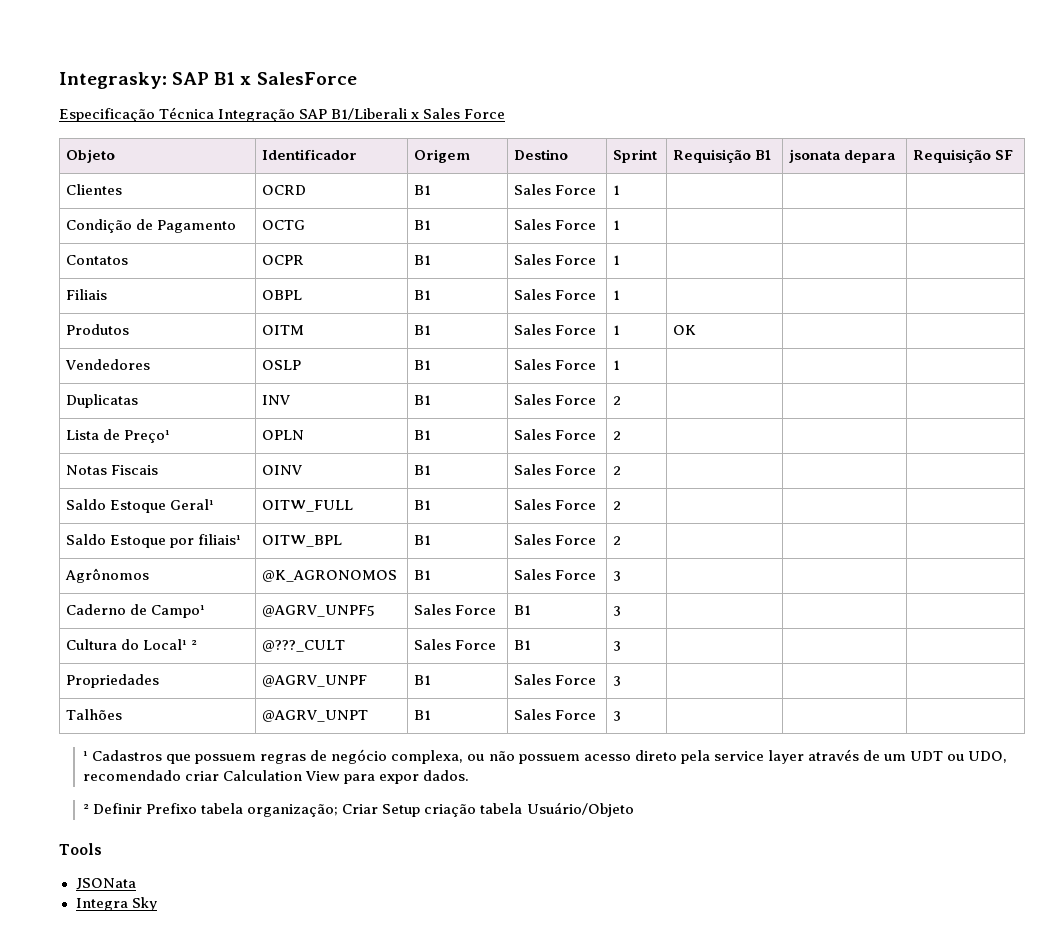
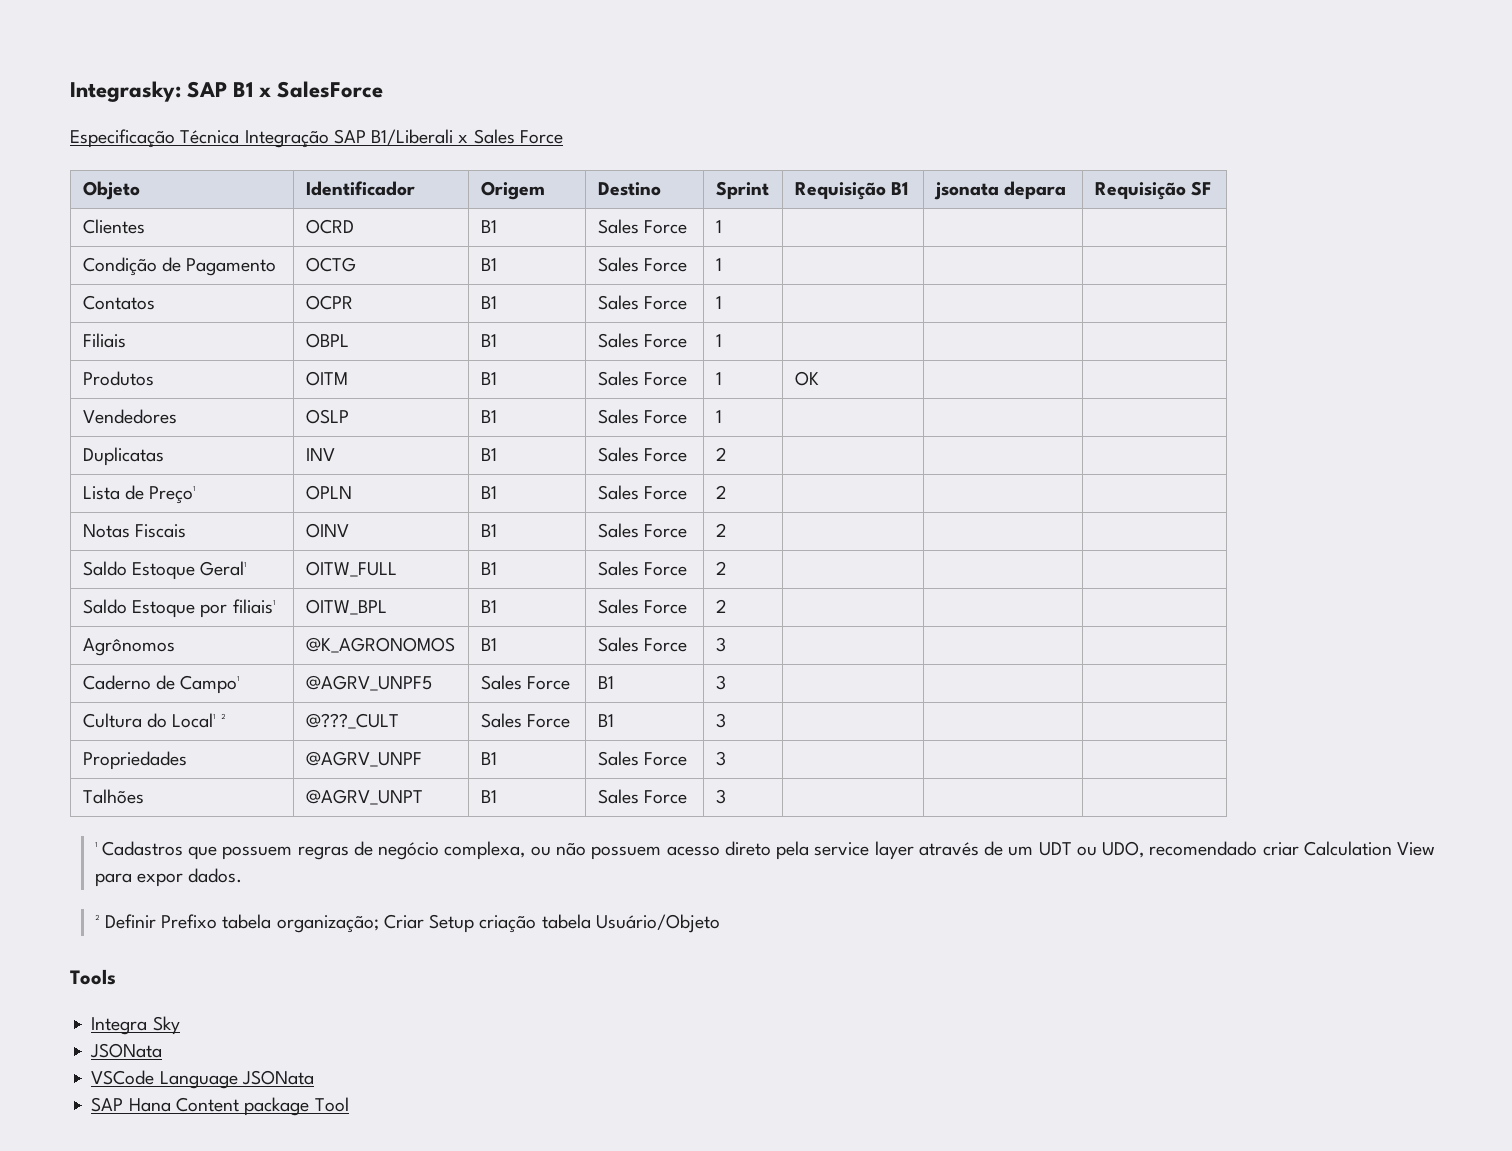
[75,878,136,890] [75,897,157,911] // JSONata // Integra Sky -> [91,1016,180,1035] [90,1043,163,1058] [91,1070,314,1089] [91,1097,349,1116] // Integra Sky // JSONata // VSCode Language JSONata // SAP Hana Content package Tool

